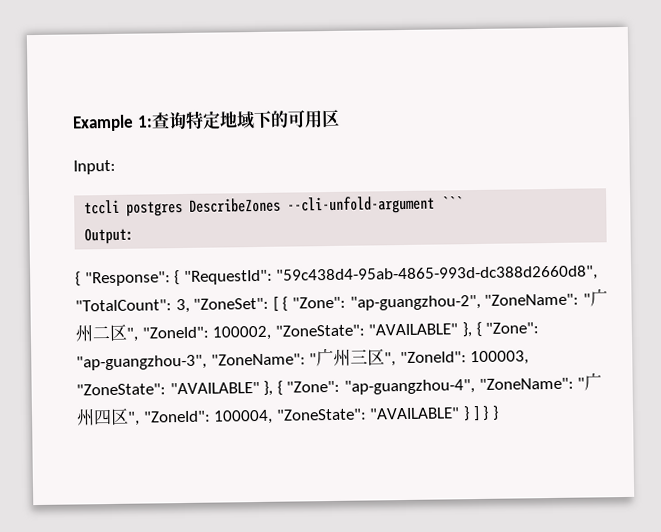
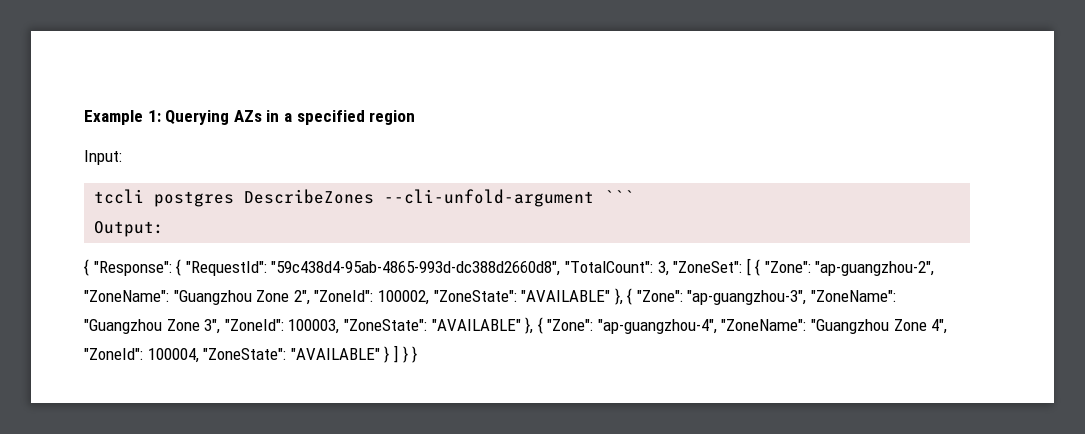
[150,109,340,130] 查询特定地域下的可用区 -> [165,110,416,125] Querying AZs in a specified region
[582,288,608,307] [75,323,139,342] "广州二区", -> [173,290,310,305] "Guangzhou Zone 2",
[309,347,397,367] "广州三区", -> [84,319,221,334] "Guangzhou Zone 3",
[577,372,603,391] [76,407,140,426] "广州四区", -> [811,319,948,334] "Guangzhou Zone 4",

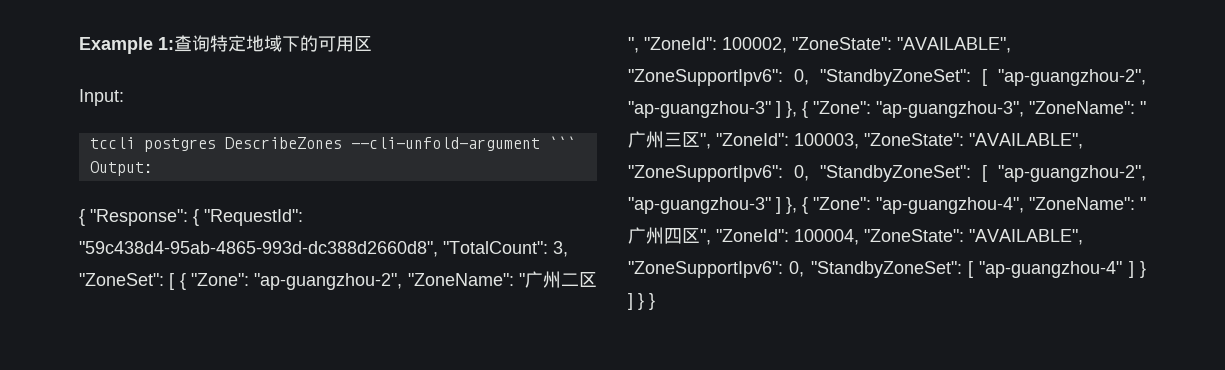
[165,110,416,125] Querying AZs in a specified region -> [174,35,372,52] 查询特定地域下的可用区
[173,290,611,305] "Guangzhou Zone 2", "ZoneId": 100002, "ZoneState": "AVAILABLE" -> [519,271,597,288] [628,37,1011,53] [628,69,1146,86] [628,101,781,118] "广州二区", "ZoneId": 100002, "ZoneState": "AVAILABLE", "ZoneSupportIpv6": 0, "StandbyZoneSet": [ "ap-guangzhou-2", "ap-guangzhou-3" ]
[84,319,521,334] "Guangzhou Zone 3", "ZoneId": 100003, "ZoneState": "AVAILABLE" -> [1140,101,1146,114] [628,131,1083,149] [628,165,1146,182] [628,197,781,214] "广州三区", "ZoneId": 100003, "ZoneState": "AVAILABLE", "ZoneSupportIpv6": 0, "StandbyZoneSet": [ "ap-guangzhou-2", "ap-guangzhou-3" ]
[811,319,948,334] [84,348,380,363] "Guangzhou Zone 4", "ZoneId": 100004, "ZoneState": "AVAILABLE" -> [1140,197,1146,210] [628,227,1083,245] [628,261,1134,278] "广州四区", "ZoneId": 100004, "ZoneState": "AVAILABLE", "ZoneSupportIpv6": 0, "StandbyZoneSet": [ "ap-guangzhou-4" ]

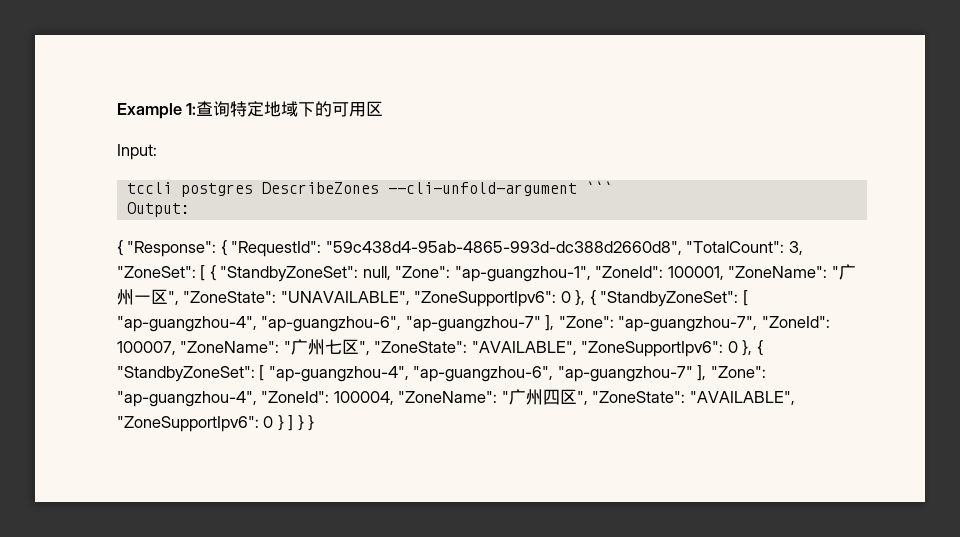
[191,271,597,290] [628,37,1011,53] [628,69,1146,86] [628,101,1146,118] [628,131,1083,149] [628,165,1146,182] [628,197,1024,214] "Zone": "ap-guangzhou-2", "ZoneName": "广州二区", "ZoneId": 100002, "ZoneState": "AVAILABLE", "ZoneSupportIpv6": 0, "StandbyZoneSet": [ "ap-guangzhou-2", "ap-guangzhou-3" ] }, { "Zone": "ap-guangzhou-3", "ZoneName": "广州三区", "ZoneId": 100003, "ZoneState": "AVAILABLE", "ZoneSupportIpv6": 0, "StandbyZoneSet": [ "ap-guangzhou-2", "ap-guangzhou-3" ] }, { "Zone": "ap-guangzhou-4", -> [220,264,856,282] [117,289,748,307] [117,315,830,332] [117,339,763,357] [117,365,766,382] [117,391,394,407] "StandbyZoneSet": null, "Zone": "ap-guangzhou-1", "ZoneId": 100001, "ZoneName": "广州一区", "ZoneState": "UNAVAILABLE", "ZoneSupportIpv6": 0 }, { "StandbyZoneSet": [ "ap-guangzhou-4", "ap-guangzhou-6", "ap-guangzhou-7" ], "Zone": "ap-guangzhou-7", "ZoneId": 100007, "ZoneName": "广州七区", "ZoneState": "AVAILABLE", "ZoneSupportIpv6": 0 }, { "StandbyZoneSet": [ "ap-guangzhou-4", "ap-guangzhou-6", "ap-guangzhou-7" ], "Zone": "ap-guangzhou-4", "ZoneId": 100004,
[716,229,1083,245] [628,261,1134,278] "ZoneId": 100004, "ZoneState": "AVAILABLE", "ZoneSupportIpv6": 0, "StandbyZoneSet": [ "ap-guangzhou-4" ] -> [592,391,795,405] [117,416,274,432] "ZoneState": "AVAILABLE", "ZoneSupportIpv6": 0

